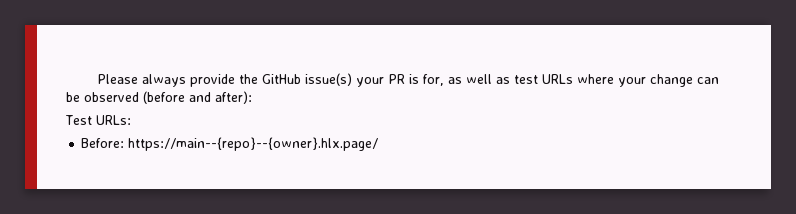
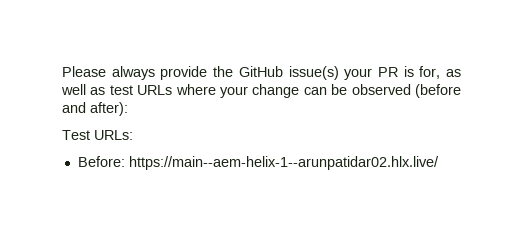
[128,137,379,151] https://main--{repo}--{owner}.hlx.page/ -> [128,156,439,170] https://main--aem-helix-1--arunpatidar02.hlx.live/

